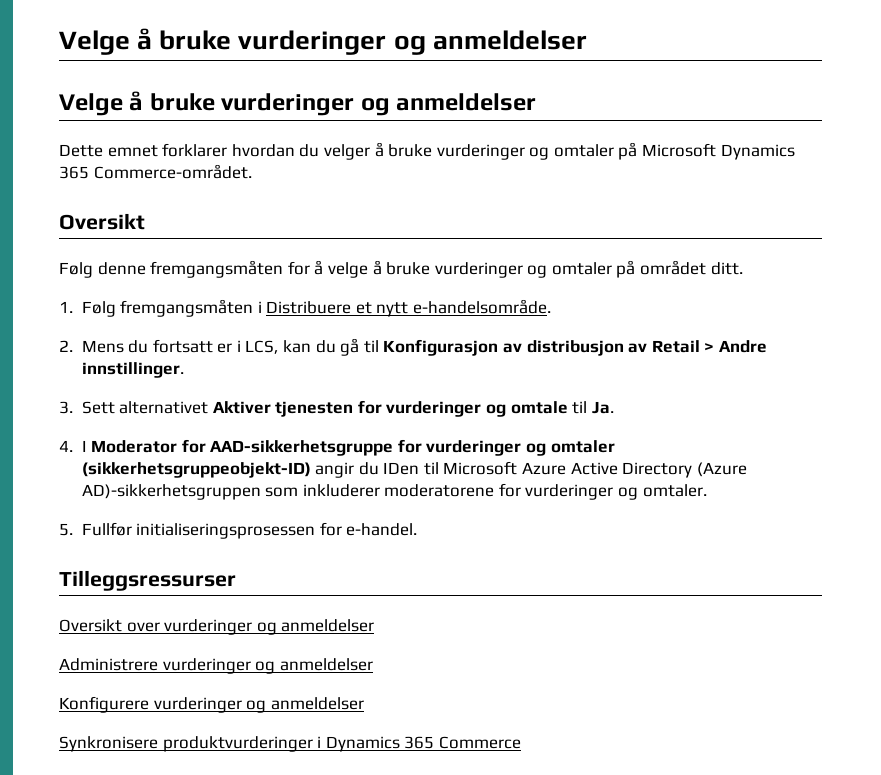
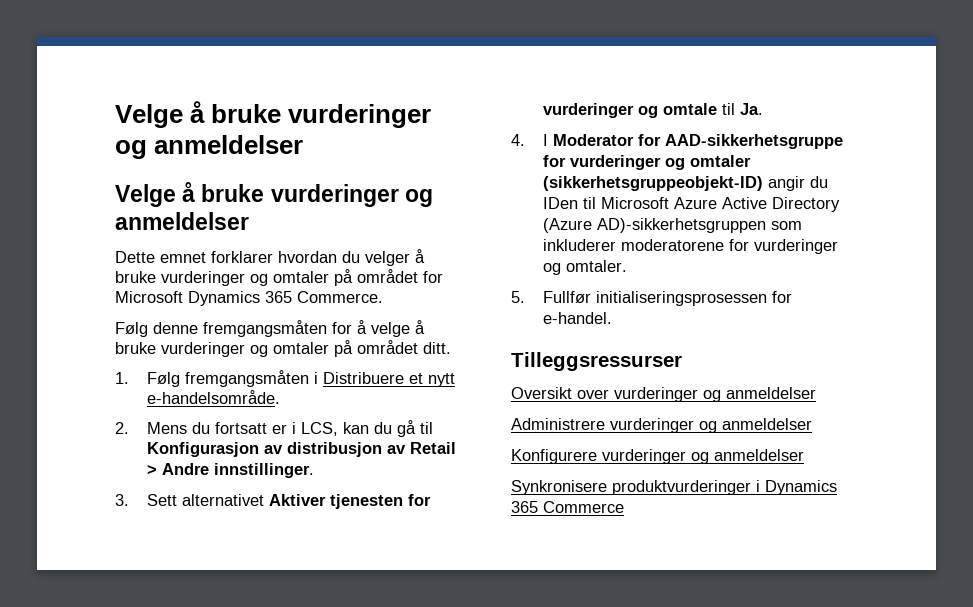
(638, 151) none -> [357,269,443,283] området for
[93,164,252,179] [59,213,145,230] Commerce-området. // Oversikt -> [297,291,383,303] Commerce.

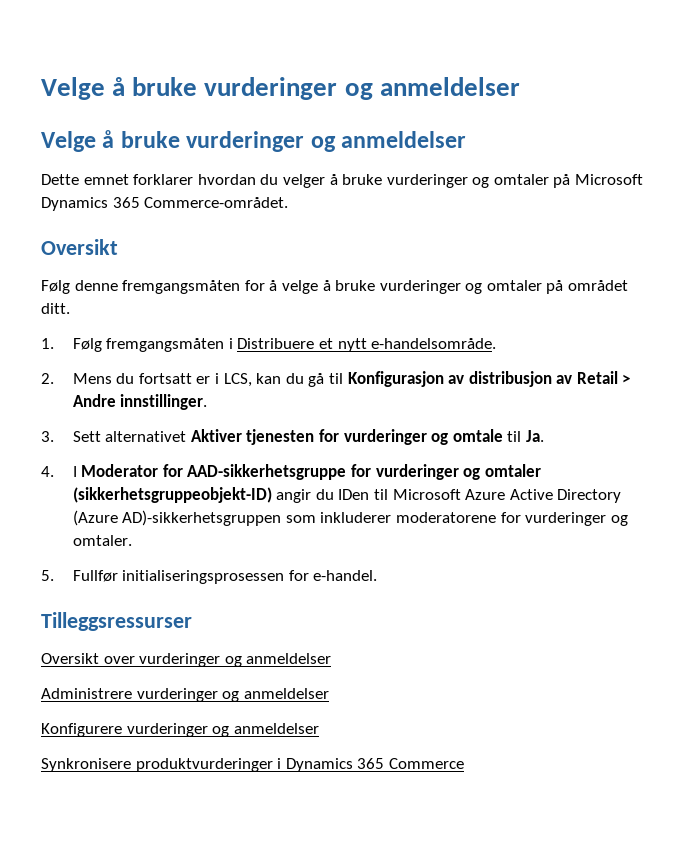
[357,269,443,283] området for -> (571, 181) none
[297,291,383,303] Commerce. -> [144,197,289,208] [41,239,118,255] Commerce-området. // Oversikt

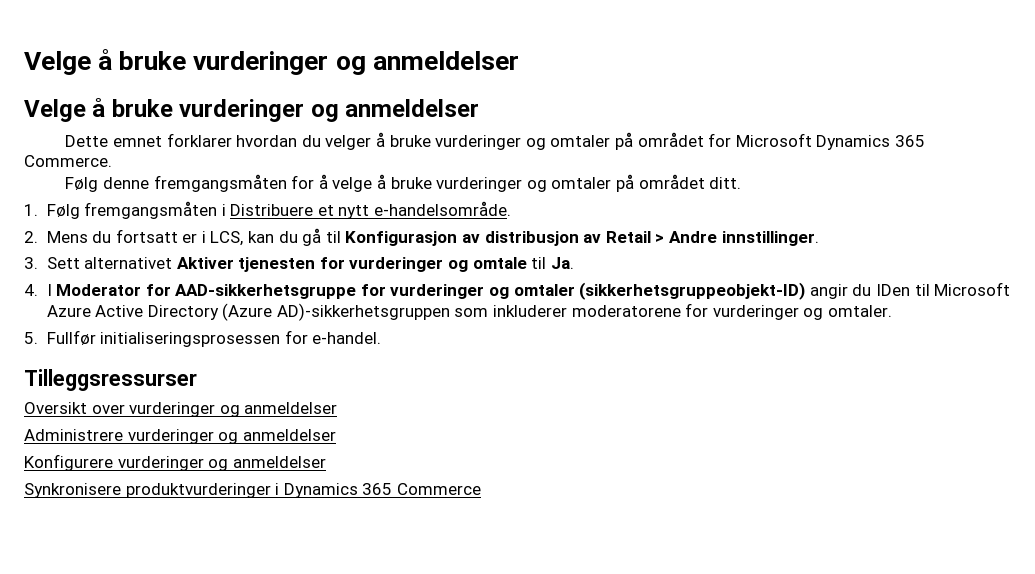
(571, 181) none -> [637,132,732,147] området for
[144,197,289,208] [41,239,118,255] Commerce-området. // Oversikt -> [24,155,112,167] Commerce.

